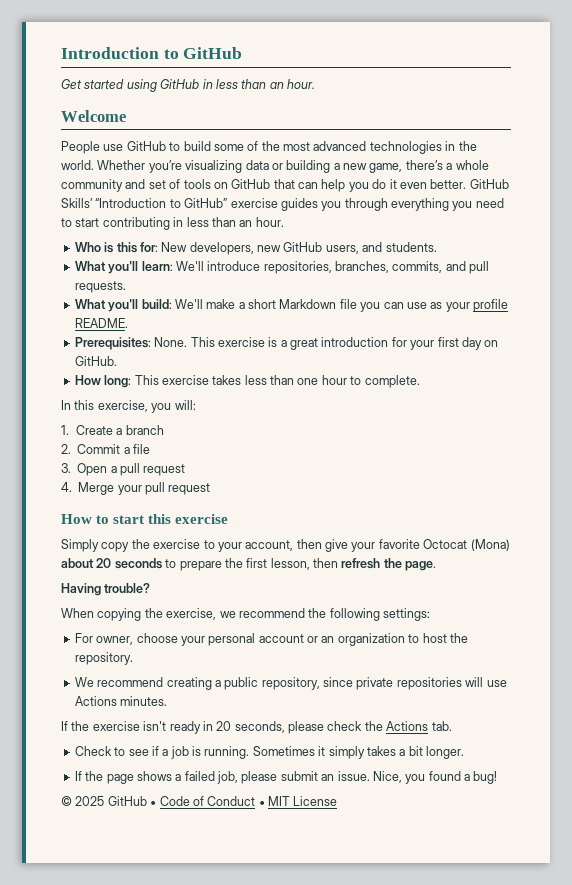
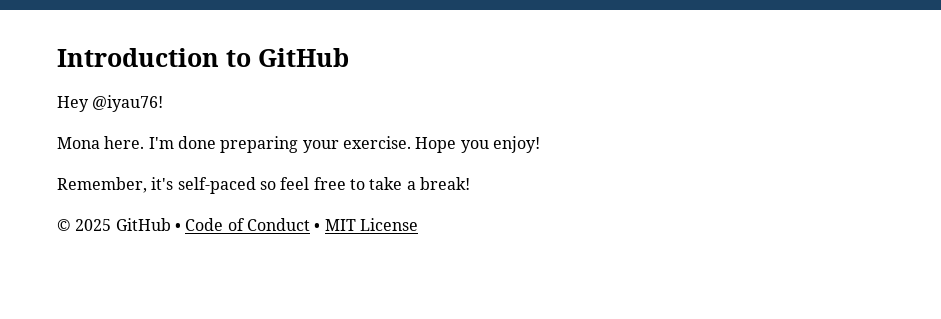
[61,79,315,92] [61,110,126,122] [61,141,477,154] [61,160,489,173] [61,179,509,192] [61,198,504,211] [61,217,284,230] [74,242,437,255] [74,261,490,274] [74,281,126,293] [74,299,508,312] [74,318,128,328] [74,337,499,350] [74,356,117,366] [74,375,420,388] [61,400,196,413] [61,425,164,435] [61,444,150,454] [61,463,186,476] [61,482,211,495] [61,514,229,524] [61,539,510,552] [61,558,437,571] [61,583,151,596] [61,608,430,621] [74,633,468,646] [74,652,133,665] [74,677,507,690] [74,696,168,706] [61,721,452,734] [74,746,464,759] [74,771,498,784] Get started using GitHub in less than an hour. // Welcome // People use GitHub to build some of the most advanced technologies in the world. Whether you’re visualizing data or building a new game, there’s a whole community and set of tools on GitHub that can help you do it even better. GitHub Skills’ “Introduction to GitHub” exercise guides you through everything you need to start contributing in less than an hour. // Who is this for: New developers, new GitHub users, and students. // What you'll learn: We'll introduce repositories, branches, commits, and pull requests. // What you'll build: We'll make a short Markdown file you can use as your profile README. // Prerequisites: None. This exercise is a great introduction for your first day on GitHub. // How long: This exercise takes less than one hour to complete. // In this exercise, you will: // 1. Create a branch // 2. Commit a file // 3. Open a pull request // 4. Merge your pull request // How to start this exercise // Simply copy the exercise to your account, then give your favorite Octocat (Mona) about 20 seconds to prepare the first lesson, then refresh the page. // Having trouble? // When copying the exercise, we recommend the following settings: // For owner, choose your personal account or an organization to host the repository. // We recommend creating a public repository, since private repositories will use Actions minutes. // If the exercise isn't ready in 20 seconds, please check the Actions tab. // Check to see if a job is running. Sometimes it simply takes a bit longer. // If the page shows a failed job, please submit an issue. Nice, you found a bug! -> [57,95,164,112] [57,136,540,153] [57,177,470,194] Hey @iyau76! // Mona here. I'm done preparing your exercise. Hope you enjoy! // Remember, it's self-paced so feel free to take a break!

